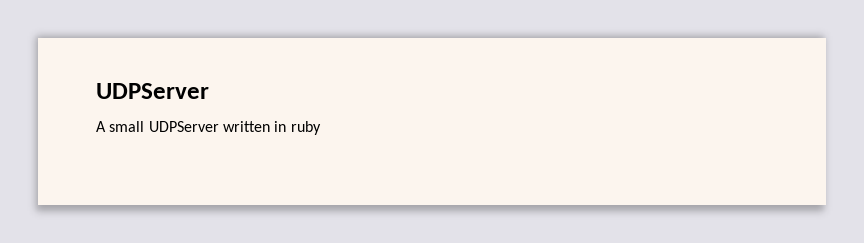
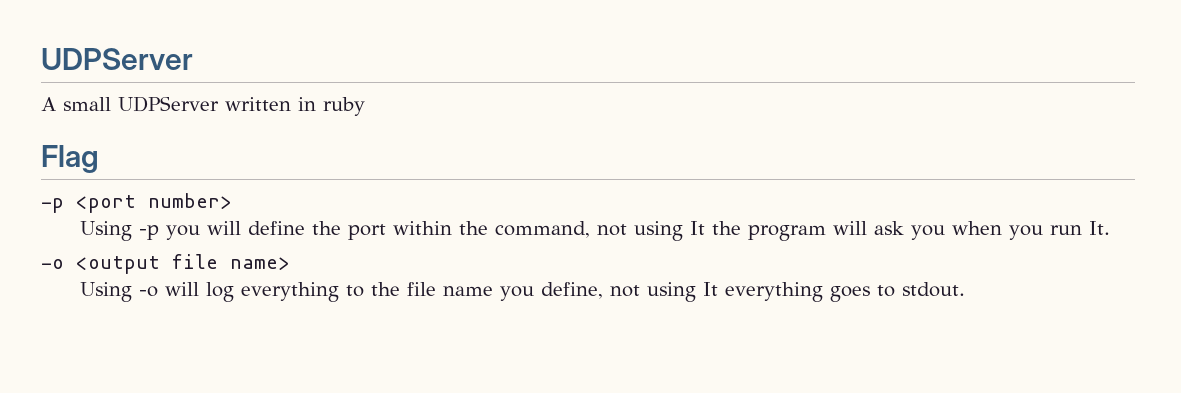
(321, 128) none -> [41,145,99,173] [41,193,232,213] [80,221,1111,241] [41,254,290,274] [80,282,966,302] // Flag // -p <port number> // Using -p you will define the port within the command, not using It the program will ask you when you run It. // -o <output file name> // Using -o will log everything to the file name you define, not using It everything goes to stdout.

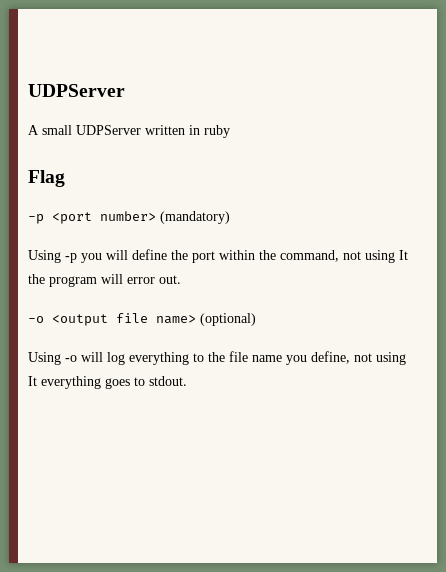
(232, 201) none -> [160,211,230,224] (mandatory)
[874,221,1111,240] ask you when you run It. -> [127,275,181,284] error out.
(290, 263) none -> [200,313,256,326] (optional)

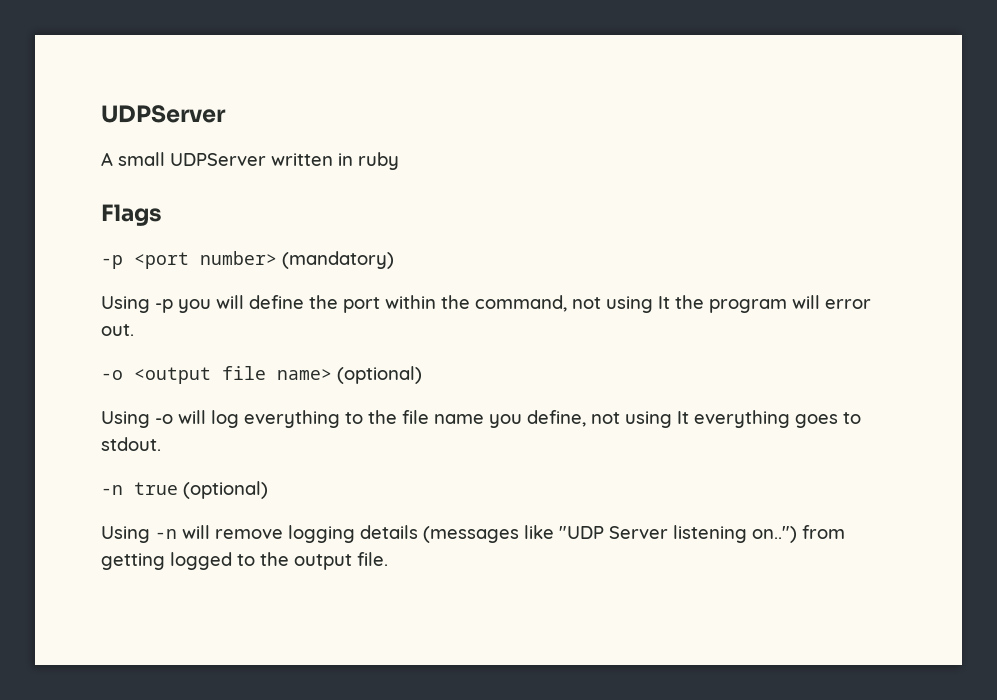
[28,170,65,187] Flag -> [101,204,162,226] Flags
(187, 381) none -> [101,481,268,499] [101,525,845,543] [101,552,388,570] // -n true (optional) // Using -n will remove logging details (messages like "UDP Server listening on..") from getting logged to the output file.

